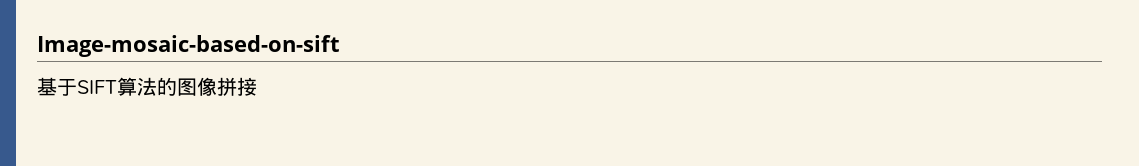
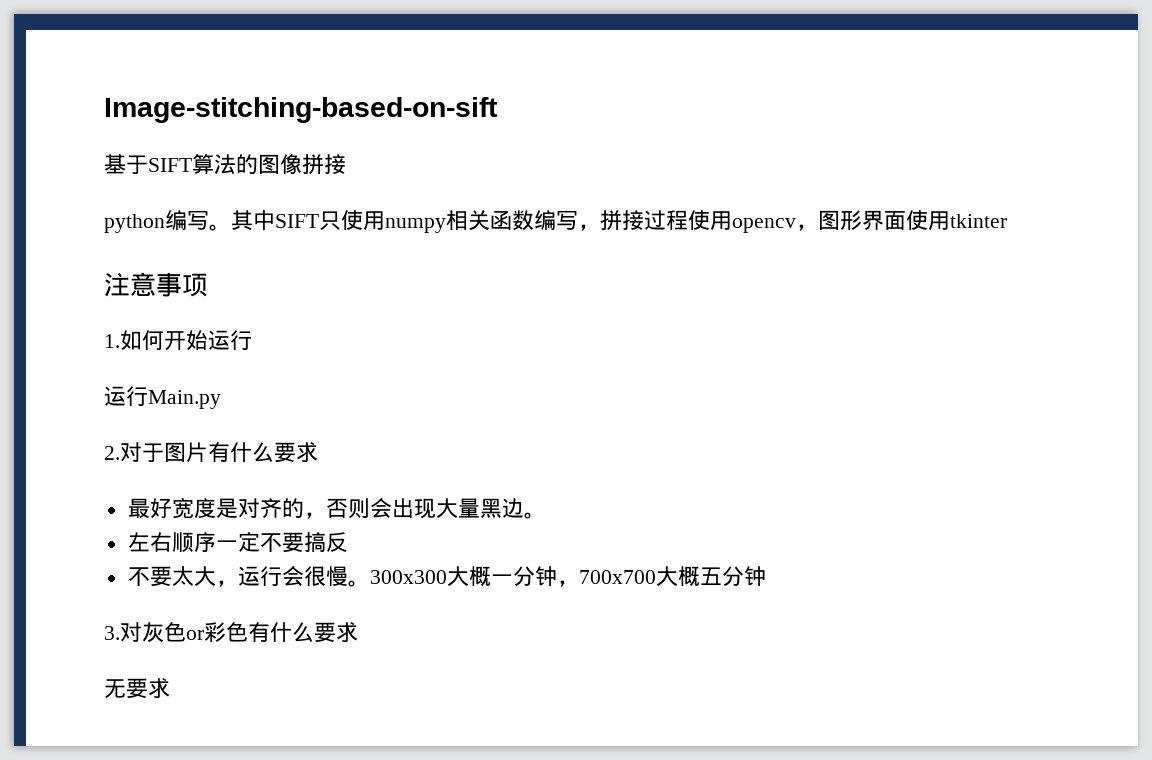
[37,35,340,57] Image-mosaic-based-on-sift -> [104,97,498,123] Image-stitching-based-on-sift
(257, 86) none -> [104,210,1007,233] [104,272,208,297] [104,330,252,351] [104,386,221,409] [104,442,318,463] [127,498,546,519] [127,532,348,553] [127,566,766,587] [104,622,358,643] [104,678,170,699] // python编写。其中SIFT只使用numpy相关函数编写，拼接过程使用opencv，图形界面使用tkinter // 注意事项 // 1.如何开始运行 // 运行Main.py // 2.对于图片有什么要求 // 最好宽度是对齐的，否则会出现大量黑边。 // 左右顺序一定不要搞反 // 不要太大，运行会很慢。300x300大概一分钟，700x700大概五分钟 // 3.对灰色or彩色有什么要求 // 无要求

